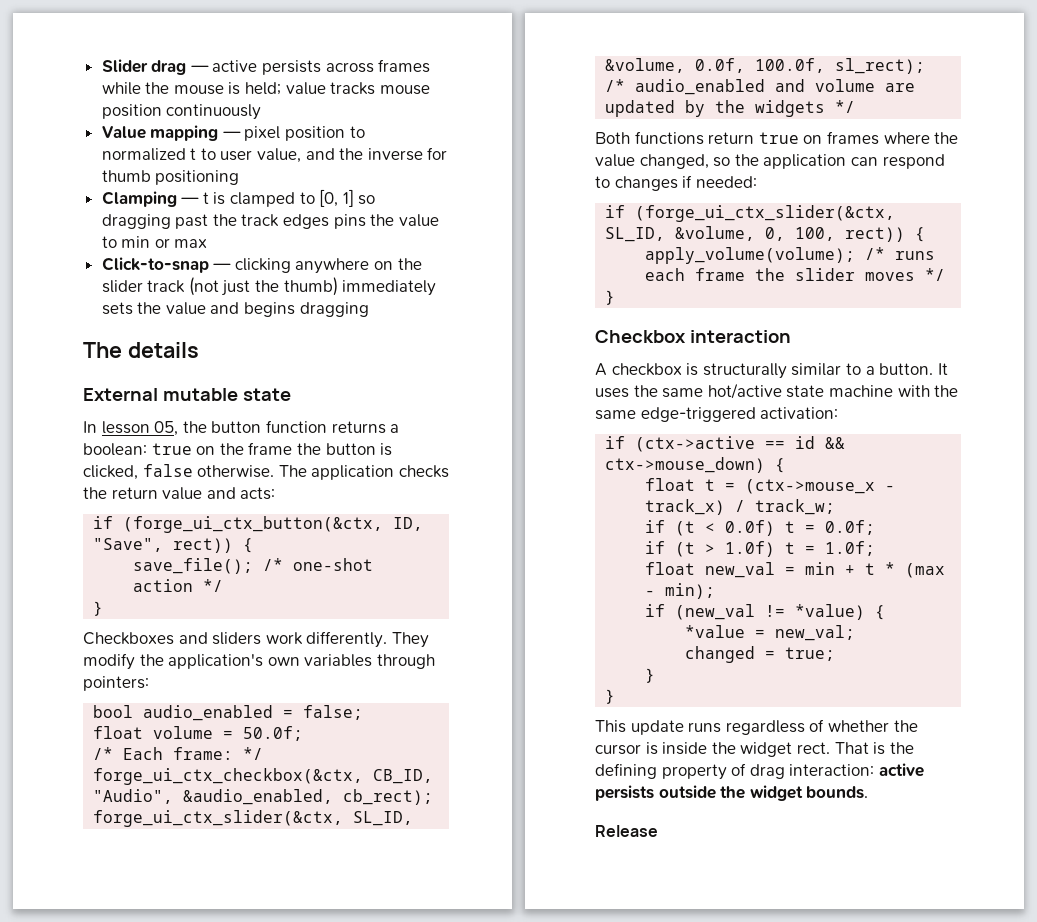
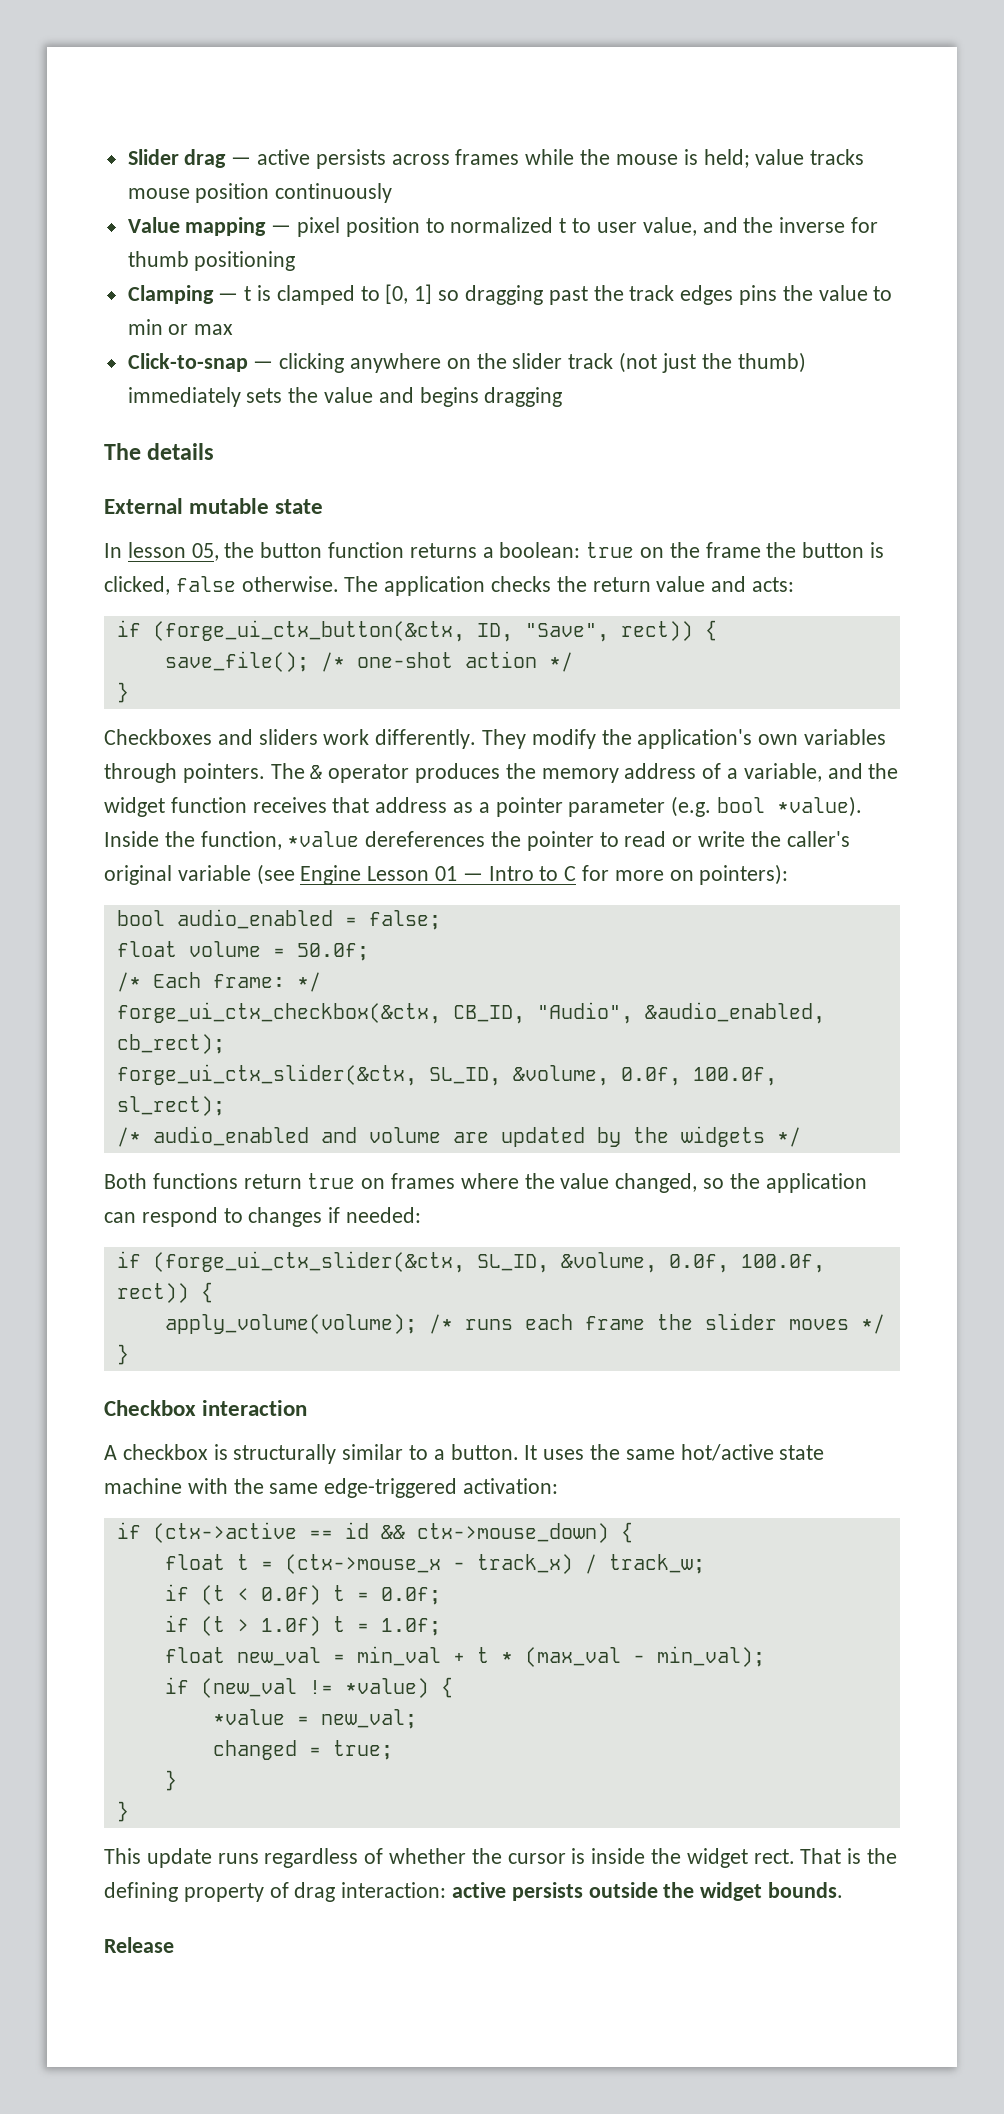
[83,676,149,691] pointers: -> [182,763,899,783] [104,796,863,817] [104,831,850,851] [104,864,789,885] pointers. The & operator produces the memory address of a variable, and the widget function receives that address as a pointer parameter (e.g. bool *value). Inside the function, *value dereferences the pointer to read or write the caller's original variable (see Engine Lesson 01 — Intro to C for more on pointers):
[765,227,836,241] 0, 100, -> [668,1254,825,1273] 0.0f, 100.0f,
[805,562,836,575] min -> [356,1646,441,1666] min_val
[905,563,946,578] [645,583,716,599] (max - min); -> [524,1646,765,1667] (max_val - min_val);

